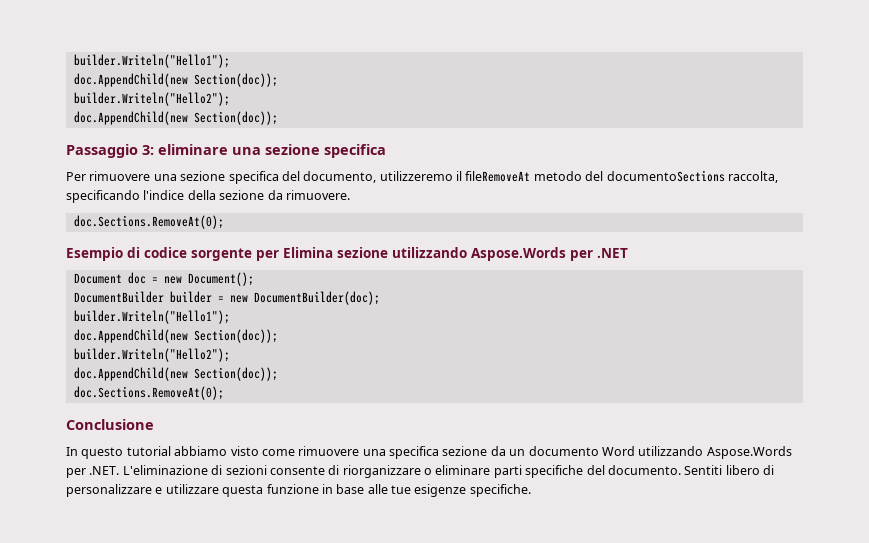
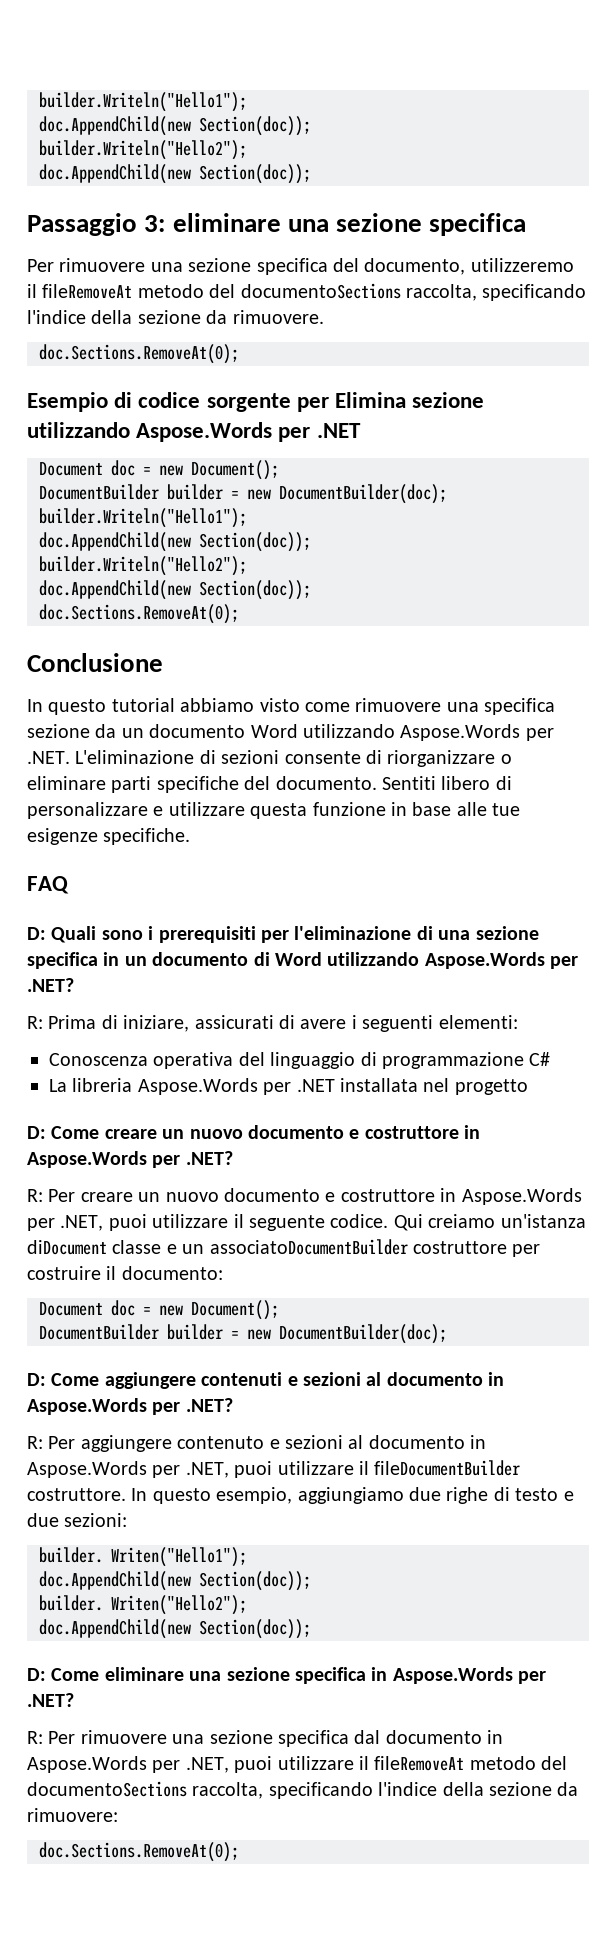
(531, 490) none -> [27,876,69,894] [27,926,539,943] [27,952,579,969] [27,978,74,992] [27,1015,518,1032] [49,1052,551,1069] [49,1078,528,1095] [27,1125,481,1139] [27,1151,233,1168] [27,1188,582,1205] [27,1214,586,1231] [27,1239,541,1257] [27,1266,223,1280] [39,1300,279,1320] [39,1324,447,1344] [27,1372,505,1389] [27,1398,233,1415] [27,1435,487,1452] [27,1460,521,1478] [27,1487,574,1504] [27,1513,128,1527] [39,1547,247,1567] [39,1571,311,1591] [39,1595,247,1615] [39,1619,311,1639] [27,1667,547,1684] [27,1693,74,1707] [27,1730,504,1747] [27,1756,568,1773] [27,1781,579,1799] [27,1808,118,1822] [39,1842,239,1862] // FAQ // D: Quali sono i prerequisiti per l'eliminazione di una sezione specifica in un documento di Word utilizzando Aspose.Words per .NET? // R: Prima di iniziare, assicurati di avere i seguenti elementi: // Conoscenza operativa del linguaggio di programmazione C# // La libreria Aspose.Words per .NET installata nel progetto // D: Come creare un nuovo documento e costruttore in Aspose.Words per .NET? // R: Per creare un nuovo documento e costruttore in Aspose.Words per .NET, puoi utilizzare il seguente codice. Qui creiamo un'istanza diDocument classe e un associatoDocumentBuilder costruttore per costruire il documento: // Document doc = new Document(); // DocumentBuilder builder = new DocumentBuilder(doc); // D: Come aggiungere contenuti e sezioni al documento in Aspose.Words per .NET? // R: Per aggiungere contenuto e sezioni al documento in Aspose.Words per .NET, puoi utilizzare il fileDocumentBuilder costruttore. In questo esempio, aggiungiamo due righe di testo e due sezioni: // builder. Writen("Hello1"); // doc.AppendChild(new Section(doc)); // builder. Writen("Hello2"); // doc.AppendChild(new Section(doc)); // D: Come eliminare una sezione specifica in Aspose.Words per .NET? // R: Per rimuovere una sezione specifica dal documento in Aspose.Words per .NET, puoi utilizzare il fileRemoveAt metodo del documentoSections raccolta, specificando l'indice della sezione da rimuovere: // doc.Sections.RemoveAt(0);

